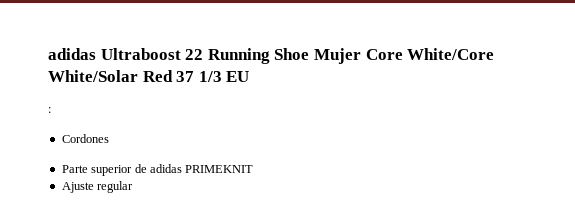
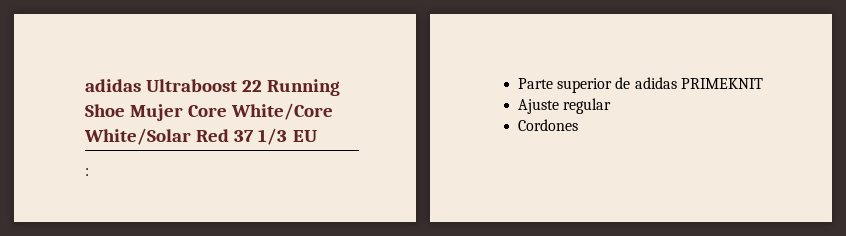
[61,134,109,143] // Cordones -> (89, 172) none
(134, 187) none -> [518,119,579,131] // Cordones

